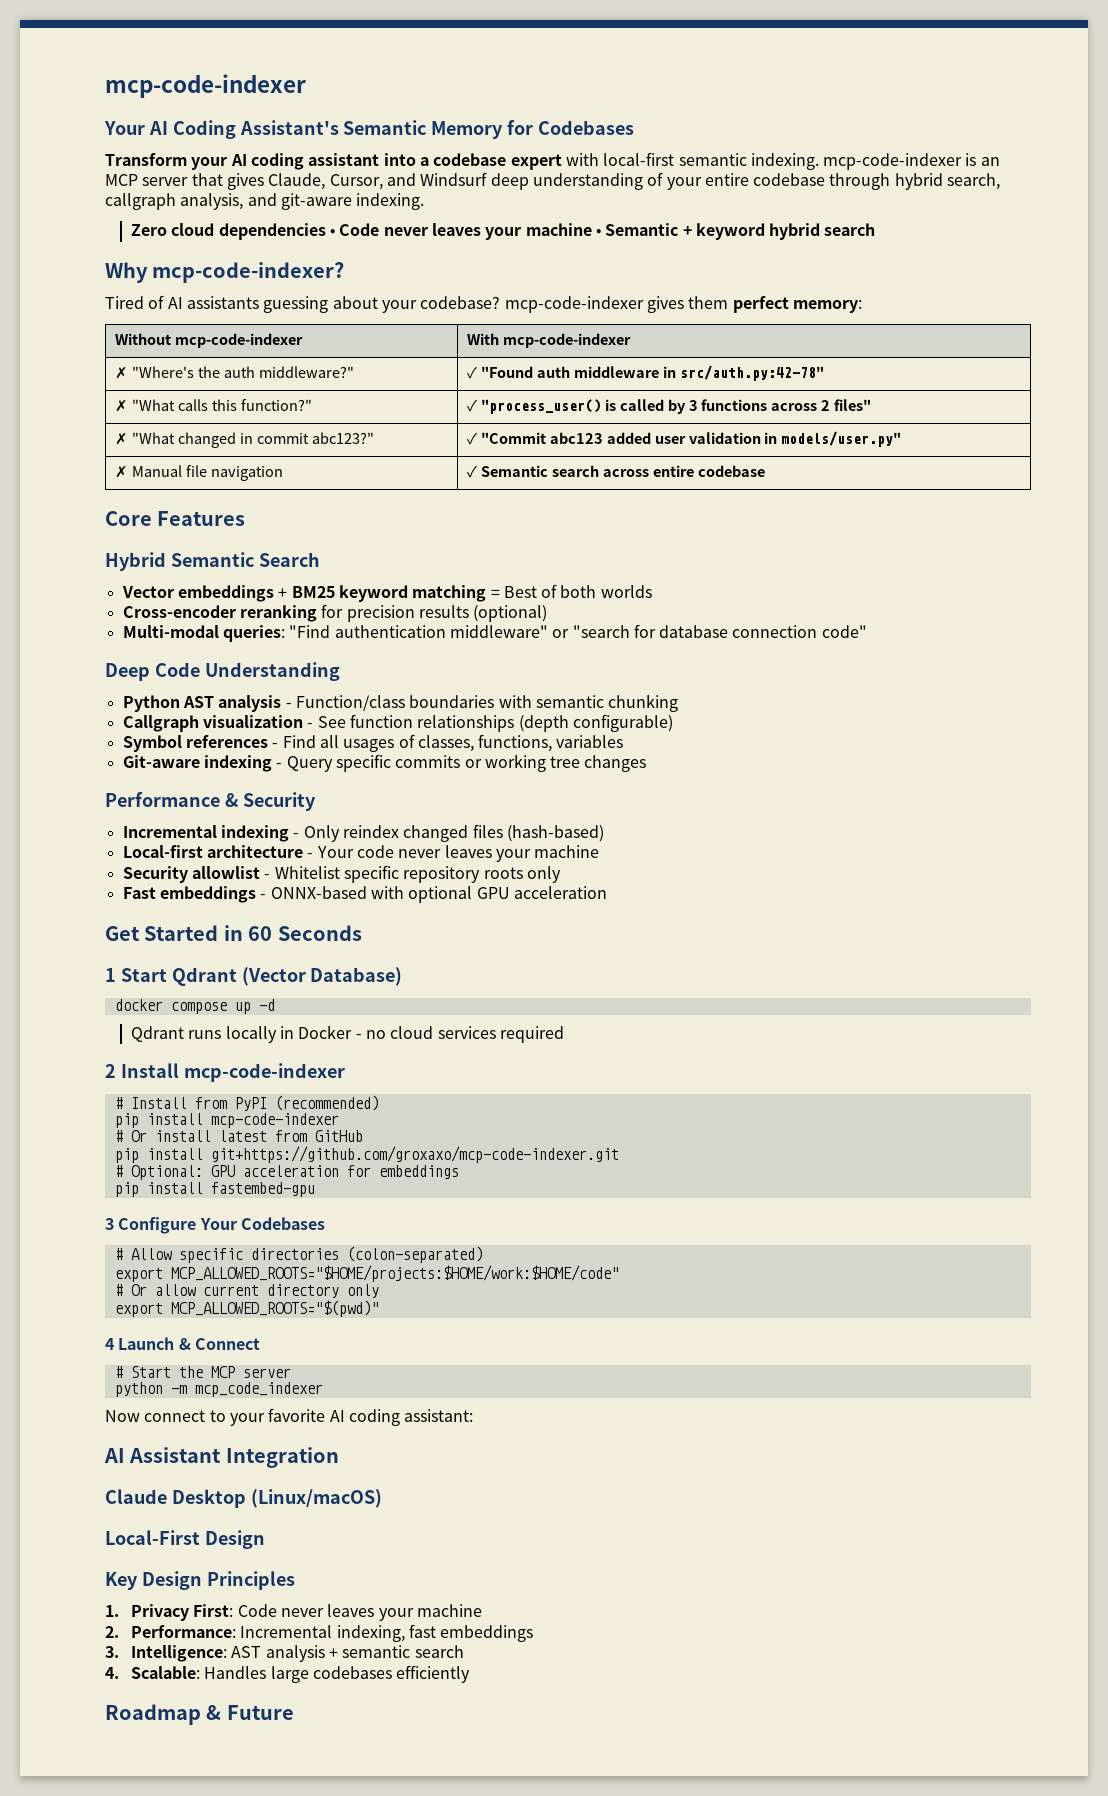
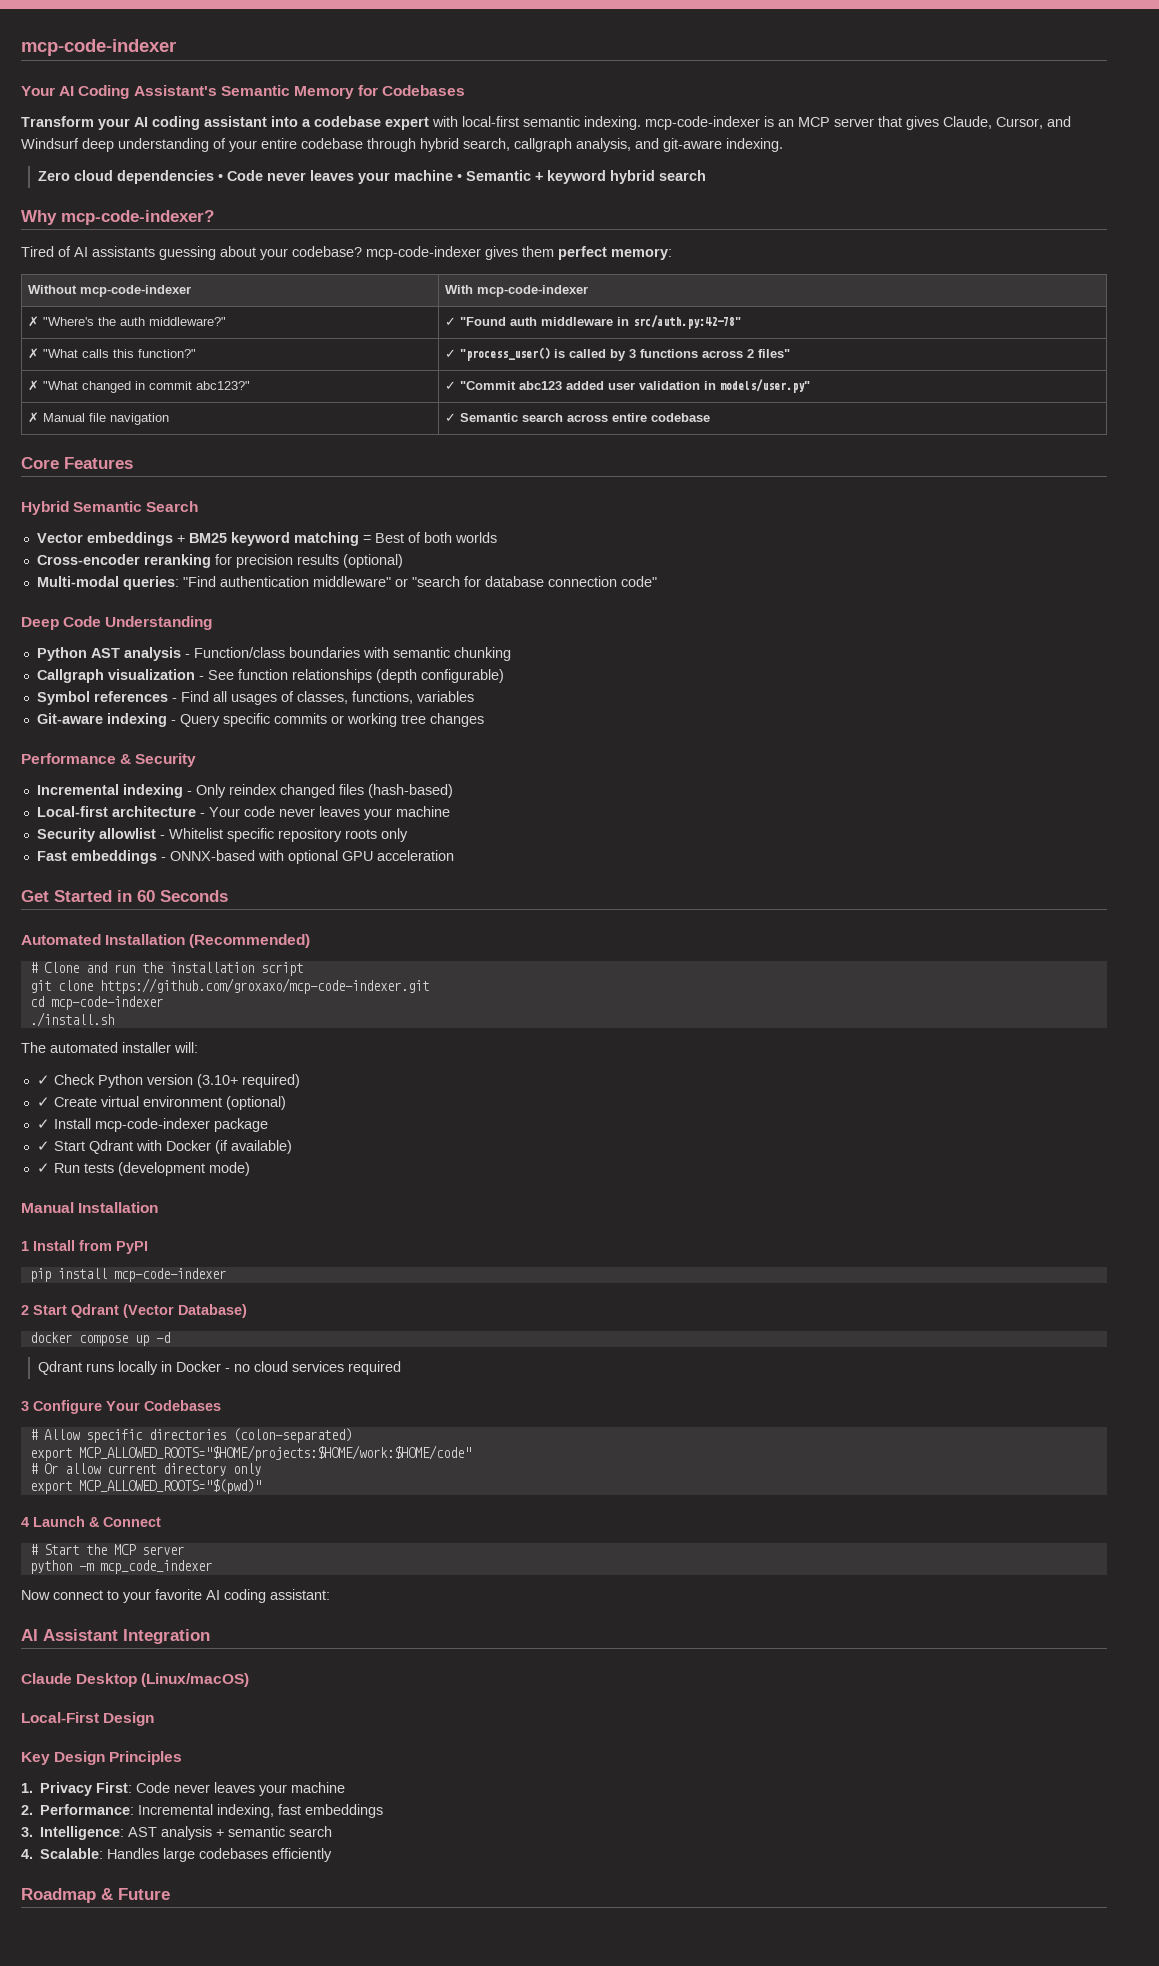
[105,968,116,982] 1 -> [21,934,311,948] [29,962,303,976] [29,978,429,994] [29,996,163,1010] [29,1012,114,1027] [21,1042,198,1053] [36,1074,300,1088] [36,1096,286,1110] [36,1118,268,1132] [36,1140,292,1154] [36,1162,250,1176] [21,1202,159,1213] [21,1240,148,1254] [29,1268,226,1282] [21,1305,29,1315] Automated Installation (Recommended) // # Clone and run the installation script // git clone https://github.com/groxaxo/mcp-code-indexer.git // cd mcp-code-indexer // ./install.sh // The automated installer will: // ✓ Check Python version (3.10+ required) // ✓ Create virtual environment (optional) // ✓ Install mcp-code-indexer package // ✓ Start Qdrant with Docker (if available) // ✓ Run tests (development mode) // Manual Installation // 1 Install from PyPI // pip install mcp-code-indexer // 2
[105,1063,345,1082] [114,1095,379,1111] [114,1113,339,1128] [114,1130,363,1142] [114,1146,619,1163] [114,1165,459,1180] [114,1182,315,1197] // 2 Install mcp-code-indexer // # Install from PyPI (recommended) // pip install mcp-code-indexer // # Or install latest from GitHub // pip install git+https://github.com/groxaxo/mcp-code-indexer.git // # Optional: GPU acceleration for embeddings // pip install fastembed-gpu -> (402, 1368) none

